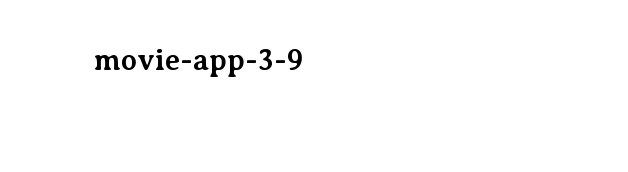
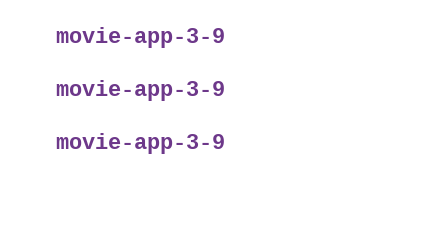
[94,49,303,77] movie-app-3-9 -> [56,27,225,48] [56,80,225,101] [56,133,225,154] movie-app-3-9 // movie-app-3-9 // movie-app-3-9

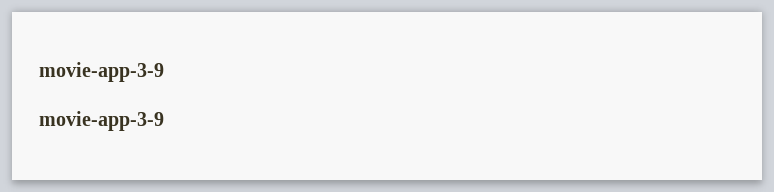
[56,27,225,48] [56,80,225,101] [56,133,225,154] movie-app-3-9 // movie-app-3-9 // movie-app-3-9 -> [39,62,164,82] [39,111,164,131] movie-app-3-9 // movie-app-3-9

